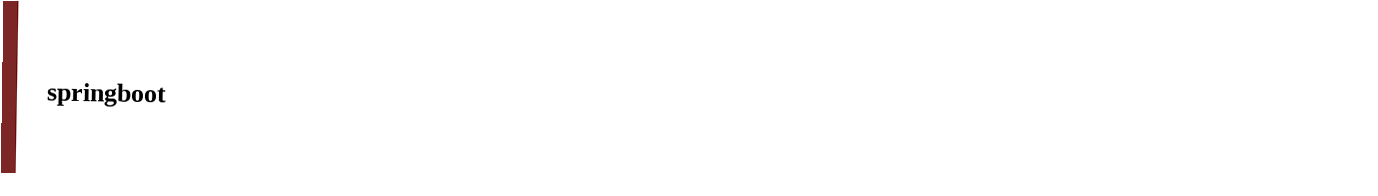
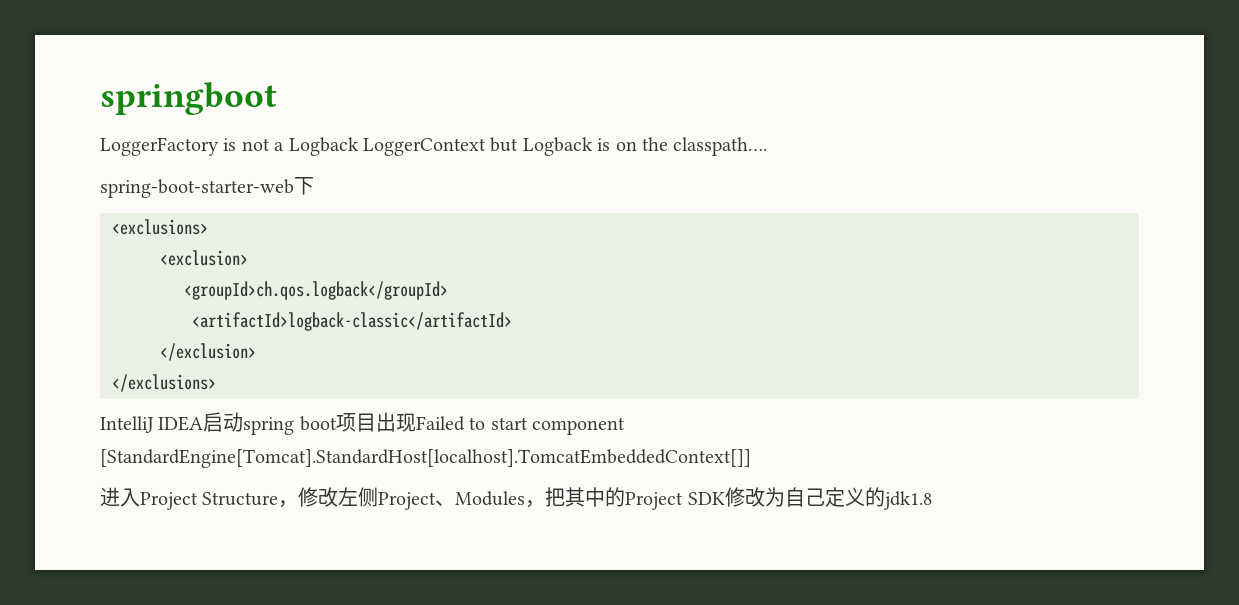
(167, 95) none -> [100,137,768,156] [100,177,314,198] [112,219,208,235] [160,250,248,266] [184,281,448,300] [192,312,512,331] [160,343,256,361] [112,374,216,392] [100,412,625,435] [100,449,751,468] [100,487,932,510] // LoggerFactory is not a Logback LoggerContext but Logback is on the classpath…. // spring-boot-starter-web下 // <exclusions> // <exclusion> // <groupId>ch.qos.logback</groupId> // <artifactId>logback-classic</artifactId> // </exclusion> // </exclusions> // IntelliJ IDEA启动spring boot项目出现Failed to start component [StandardEngine[Tomcat].StandardHost[localhost].TomcatEmbeddedContext[]] // 进入Project Structure，修改左侧Project、Modules，把其中的Project SDK修改为自己定义的jdk1.8

